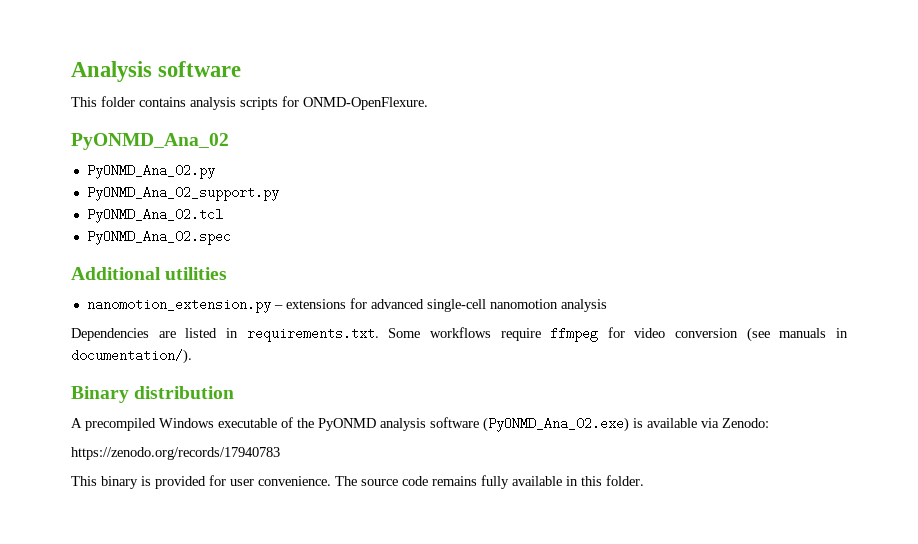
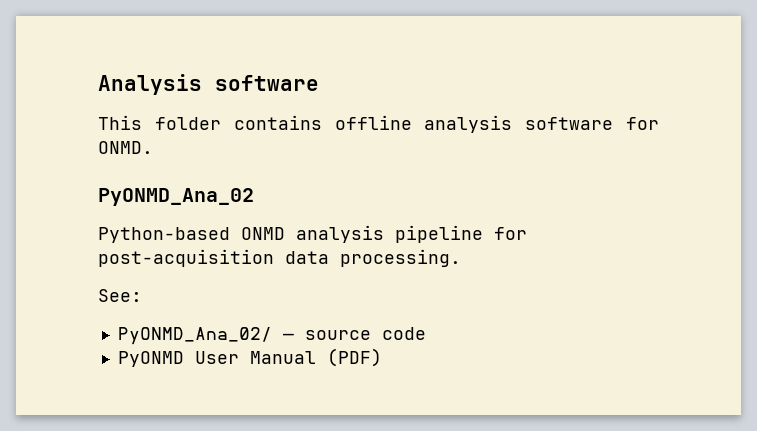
[190,96,428,110] [71,133,229,150] [86,164,215,179] [86,186,279,201] [86,208,223,223] [86,230,231,245] [71,267,228,280] [86,298,607,313] [71,327,848,342] [71,349,192,364] [71,386,235,403] [71,417,769,432] [71,447,280,460] [71,475,644,489] analysis scripts for ONMD-OpenFlexure. // PyONMD_Ana_02 // PyONMD_Ana_02.py // PyONMD_Ana_02_support.py // PyONMD_Ana_02.tcl // PyONMD_Ana_02.spec // Additional utilities // nanomotion_extension.py – extensions for advanced single-cell nanomotion analysis // Dependencies are listed in requirements.txt. Some workflows require ffmpeg for video conversion (see manuals in documentation/). // Binary distribution // A precompiled Windows executable of the PyONMD analysis software (PyONMD_Ana_02.exe) is available via Zenodo: // https://zenodo.org/records/17940783 // This binary is provided for user convenience. The source code remains fully available in this folder. -> [334,115,659,133] [98,141,153,154] [98,188,254,206] [98,225,527,243] [98,249,461,267] [98,289,142,302] [117,327,426,345] [117,348,382,367] offline analysis software for ONMD. // PyONMD_Ana_02 // Python-based ONMD analysis pipeline for post-acquisition data processing. // See: // PyONMD_Ana_02/ — source code // PyONMD User Manual (PDF)

